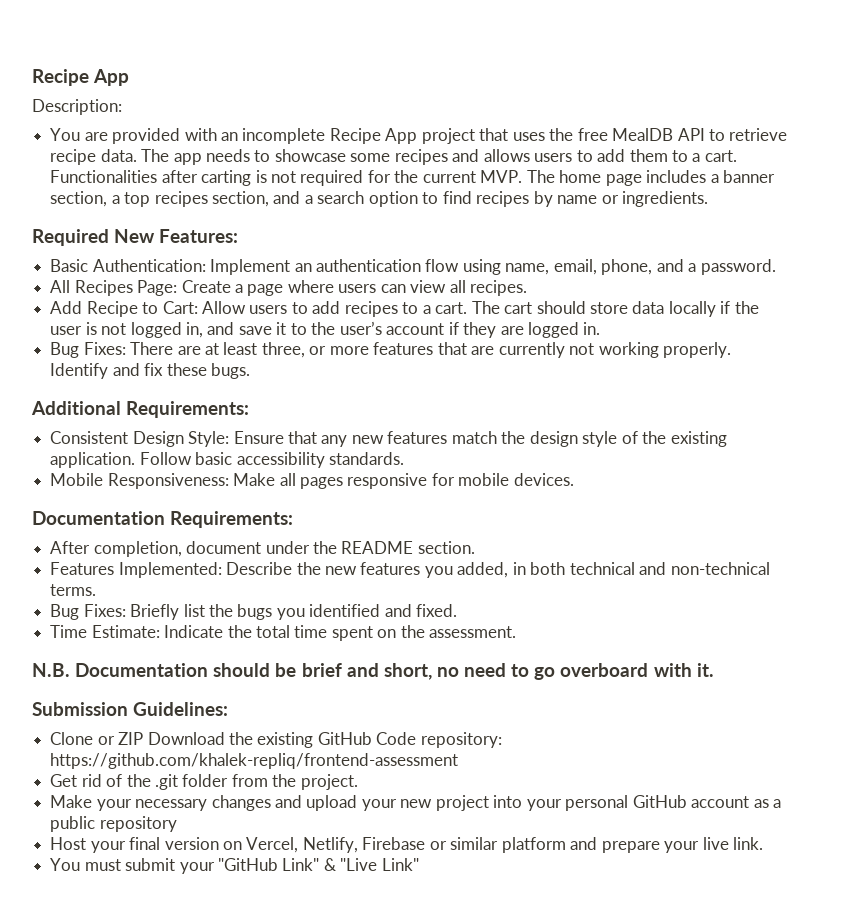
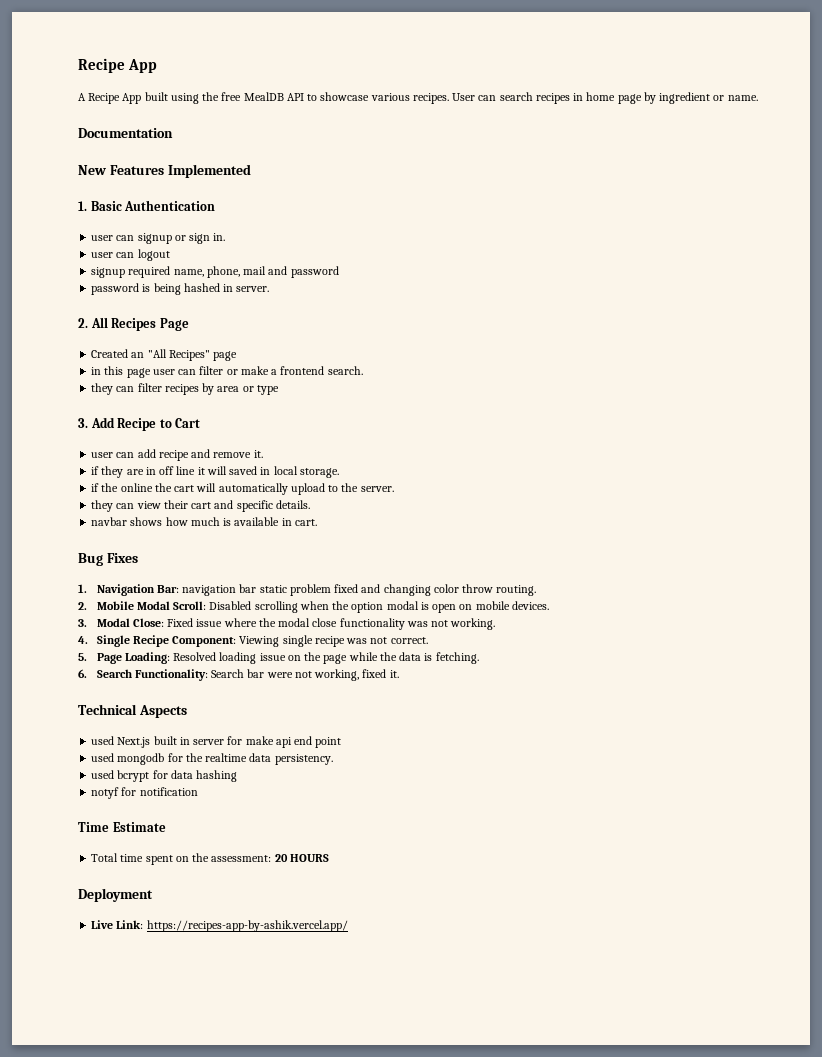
[32,99,122,115] [50,128,545,144] Description: // You are provided with an incomplete Recipe App project that uses -> [78,92,199,104] A Recipe App built using
[729,128,788,141] [50,149,737,165] [50,170,775,186] [50,191,708,207] [32,229,239,246] [50,259,776,275] [50,280,528,296] [50,301,759,317] [50,321,601,338] [50,342,731,358] [50,363,250,379] [31,401,250,418] [50,431,727,447] [50,452,404,468] [50,473,574,489] [32,511,294,528] [50,541,475,557] [50,562,770,578] [50,584,97,596] [50,604,458,620] [50,625,517,641] [32,663,714,680] [32,702,229,716] [50,732,502,748] [50,753,459,769] [50,774,358,790] [50,795,781,811] [50,816,177,832] [50,837,763,853] [50,858,419,874] retrieve recipe data. The app needs to showcase some recipes and allows users to add them to a cart. Functionalities after carting is not required for the current MVP. The home page includes a banner section, a top recipes section, and a search option to find recipes by name or ingredients. // Required New Features: // Basic Authentication: Implement an authentication flow using name, email, phone, and a password. // All Recipes Page: Create a page where users can view all recipes. // Add Recipe to Cart: Allow users to add recipes to a cart. The cart should store data locally if the user is not logged in, and save it to the user’s account if they are logged in. // Bug Fixes: There are at least three, or more features that are currently not working properly. Identify and fix these bugs. // Additional Requirements: // Consistent Design Style: Ensure that any new features match the design style of the existing application. Follow basic accessibility standards. // Mobile Responsiveness: Make all pages responsive for mobile devices. // Documentation Requirements: // After completion, document under the README section. // Features Implemented: Describe the new features you added, in both technical and non-technical terms. // Bug Fixes: Briefly list the bugs you identified and fixed. // Time Estimate: Indicate the total time spent on the assessment. // N.B. Documentation should be brief and short, no need to go overboard with it. // Submission Guidelines: // Clone or ZIP Download the existing GitHub Code repository: https://github.com/khalek-repliq/frontend-assessment // Get rid of the .git folder from the project. // Make your necessary changes and upload your new project into your personal GitHub account as a public repository // Host your final version on Vercel, Netlify, Firebase or similar platform and prepare your live link. // You must submit your "GitHub Link" & "Live Link" -> [320,92,758,104] [78,128,173,138] [78,164,251,178] [78,200,216,211] [91,233,226,244] [91,249,170,261] [91,266,339,278] [91,283,270,295] [78,317,189,331] [91,349,238,361] [91,366,363,378] [91,383,279,395] [78,417,201,431] [91,449,263,461] [91,466,339,478] [91,483,394,495] [91,500,310,512] [91,517,317,526] [78,553,138,566] [78,584,537,596] [78,601,549,613] [78,618,496,630] [78,635,428,647] [78,652,479,664] [78,669,399,681] [78,704,187,718] [91,736,342,748] [91,753,333,765] [91,770,238,782] [91,787,198,799] [78,822,166,832] [91,853,329,865] [78,888,153,902] [91,920,348,932] showcase various recipes. User can search recipes in home page by ingredient or name. // Documentation // New Features Implemented // 1. Basic Authentication // user can signup or sign in. // user can logout // signup required name, phone, mail and password // password is being hashed in server. // 2. All Recipes Page // Created an "All Recipes" page // in this page user can filter or make a frontend search. // they can filter recipes by area or type // 3. Add Recipe to Cart // user can add recipe and remove it. // if they are in off line it will saved in local storage. // if the online the cart will automatically upload to the server. // they can view their cart and specific details. // navbar shows how much is available in cart. // Bug Fixes // 1. Navigation Bar: navigation bar static problem fixed and changing color throw routing. // 2. Mobile Modal Scroll: Disabled scrolling when the option modal is open on mobile devices. // 3. Modal Close: Fixed issue where the modal close functionality was not working. // 4. Single Recipe Component: Viewing single recipe was not correct. // 5. Page Loading: Resolved loading issue on the page while the data is fetching. // 6. Search Functionality: Search bar were not working, fixed it. // Technical Aspects // used Next.js built in server for make api end point // used mongodb for the realtime data persistency. // used bcrypt for data hashing // notyf for notification // Time Estimate // Total time spent on the assessment: 20 HOURS // Deployment // Live Link: https://recipes-app-by-ashik.vercel.app/

